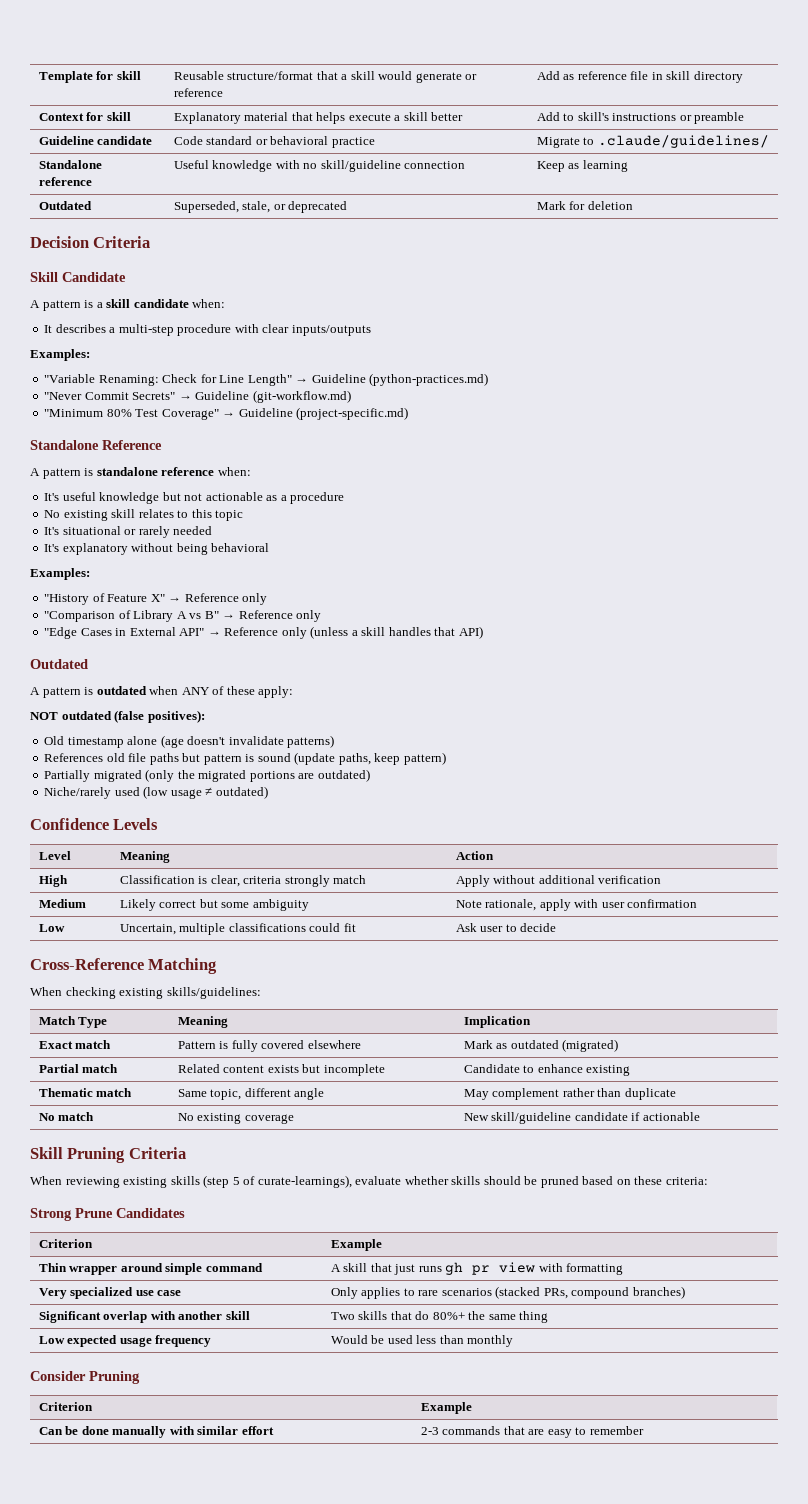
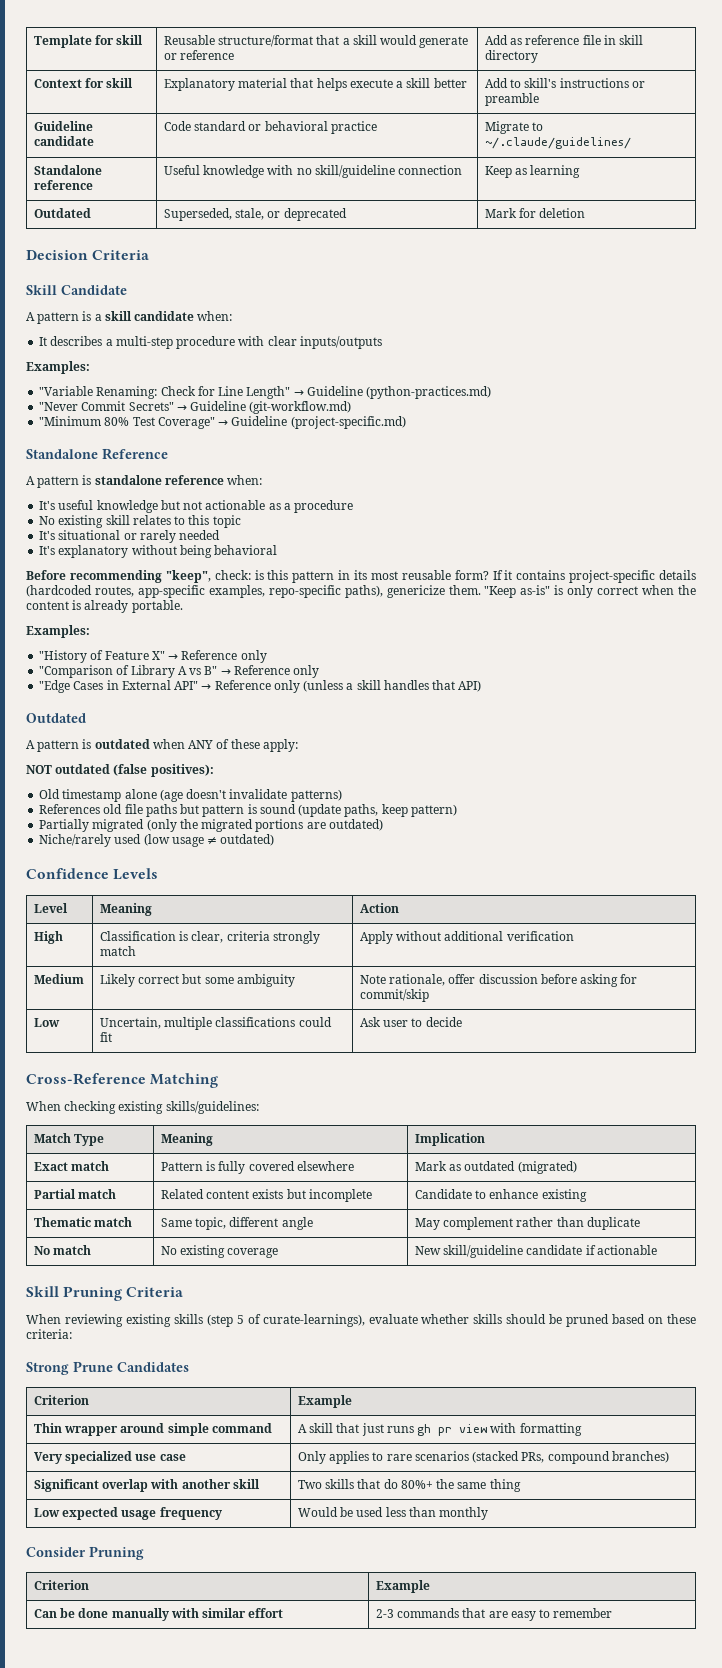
[597,135,769,148] .claude/guidelines/ -> [484,137,631,149] ~/.claude/guidelines/
(270, 547) none -> [26,570,696,583] [26,585,697,598] [26,600,183,613] // Before recommending "keep", check: is this pattern in its most reusable form? If it contains project-specific details (hardcoded routes, app-specific examples, repo-specific paths), genericize them. "Keep as-is" is only correct when the content is already portable.
[539,899,698,911] apply with user confirmation -> [448,974,638,987] [359,989,429,1002] offer discussion before asking for commit/skip

